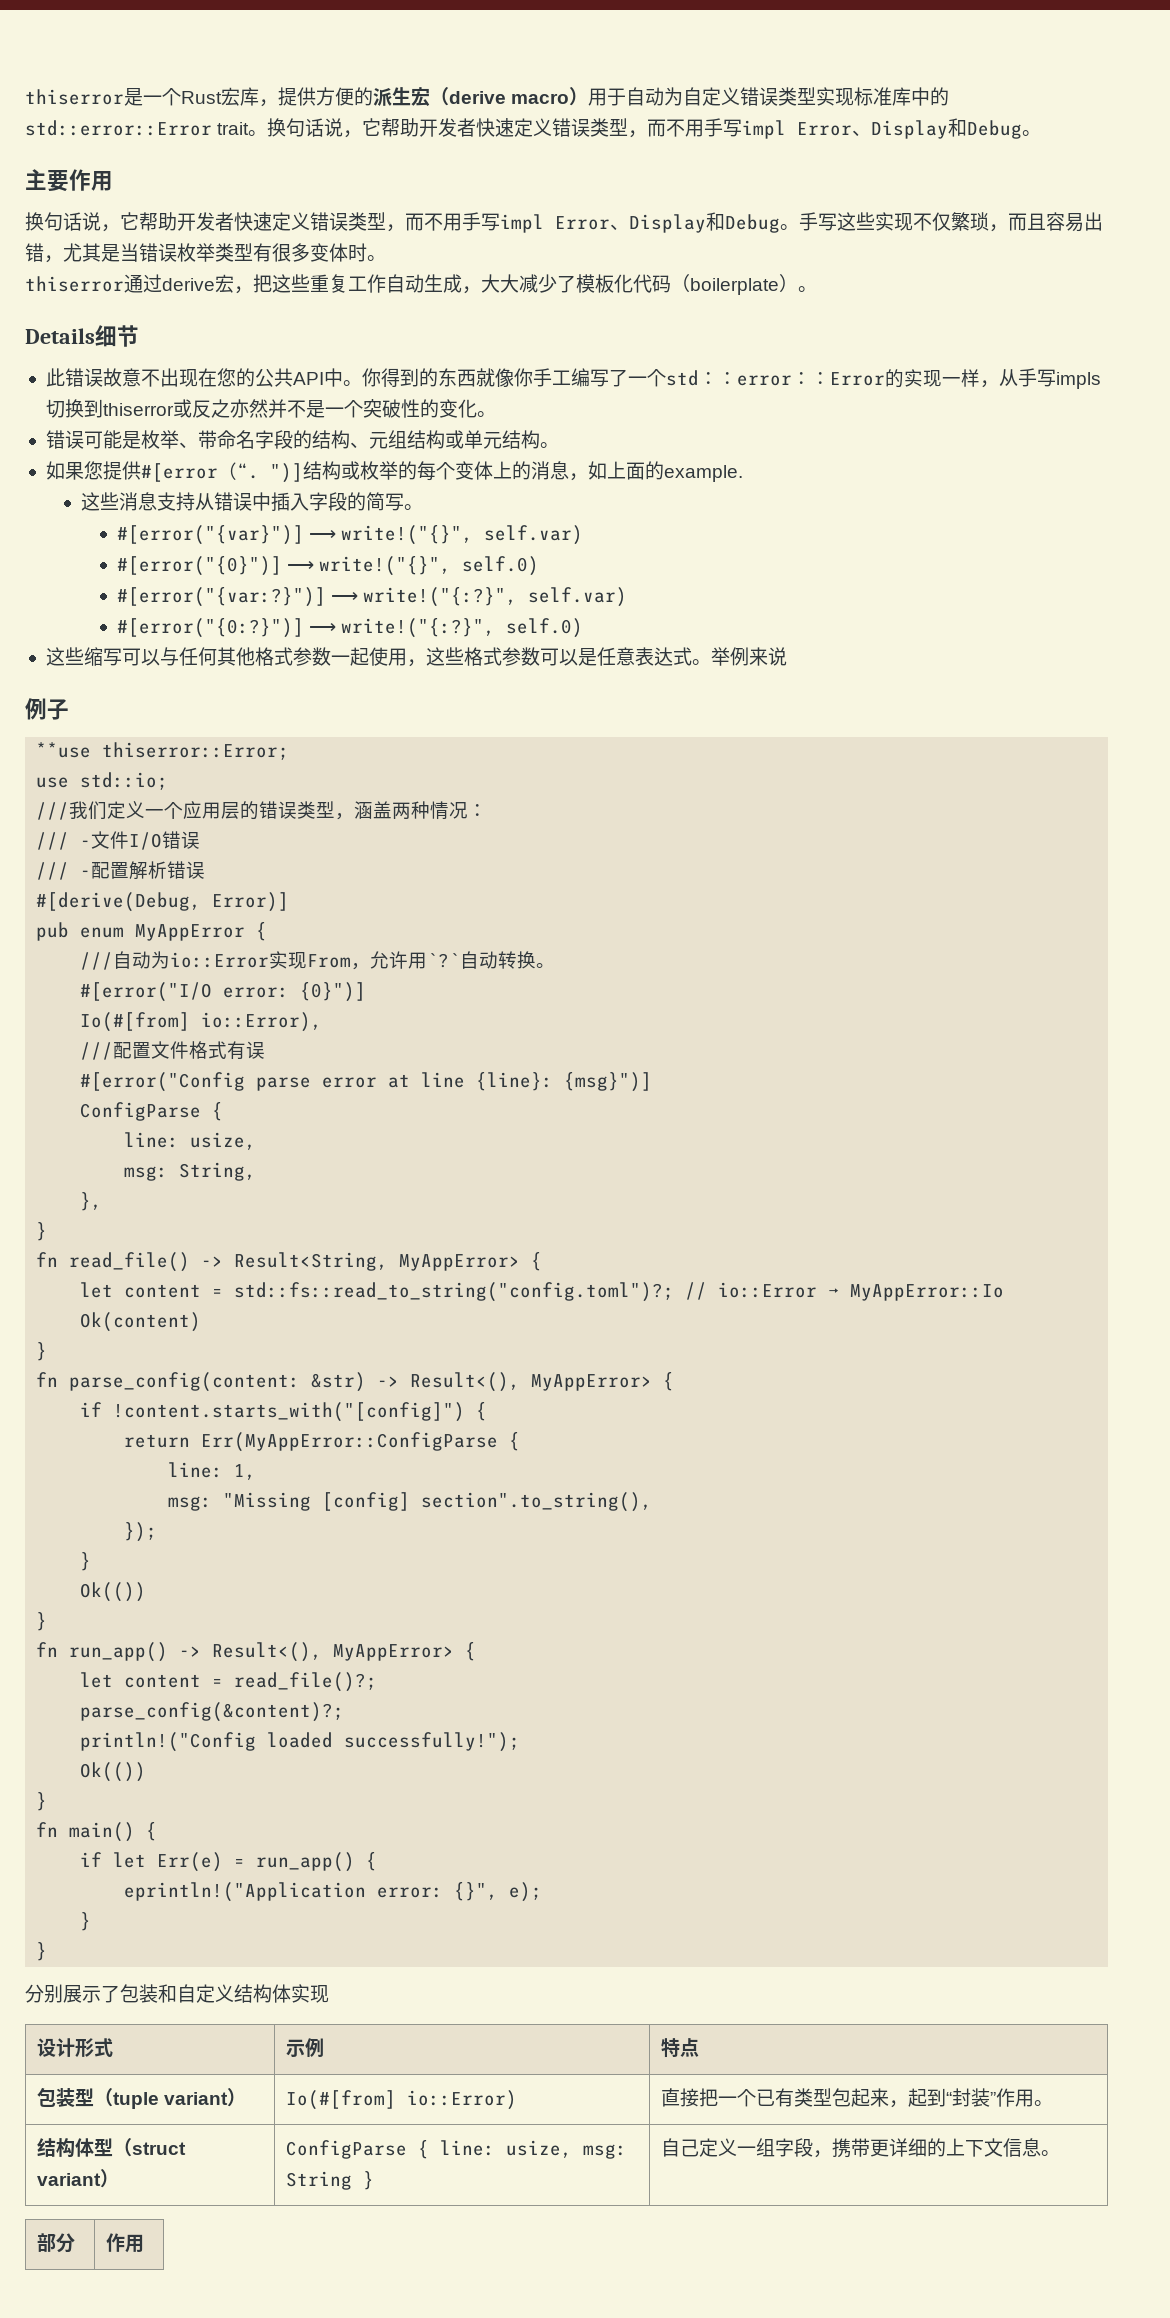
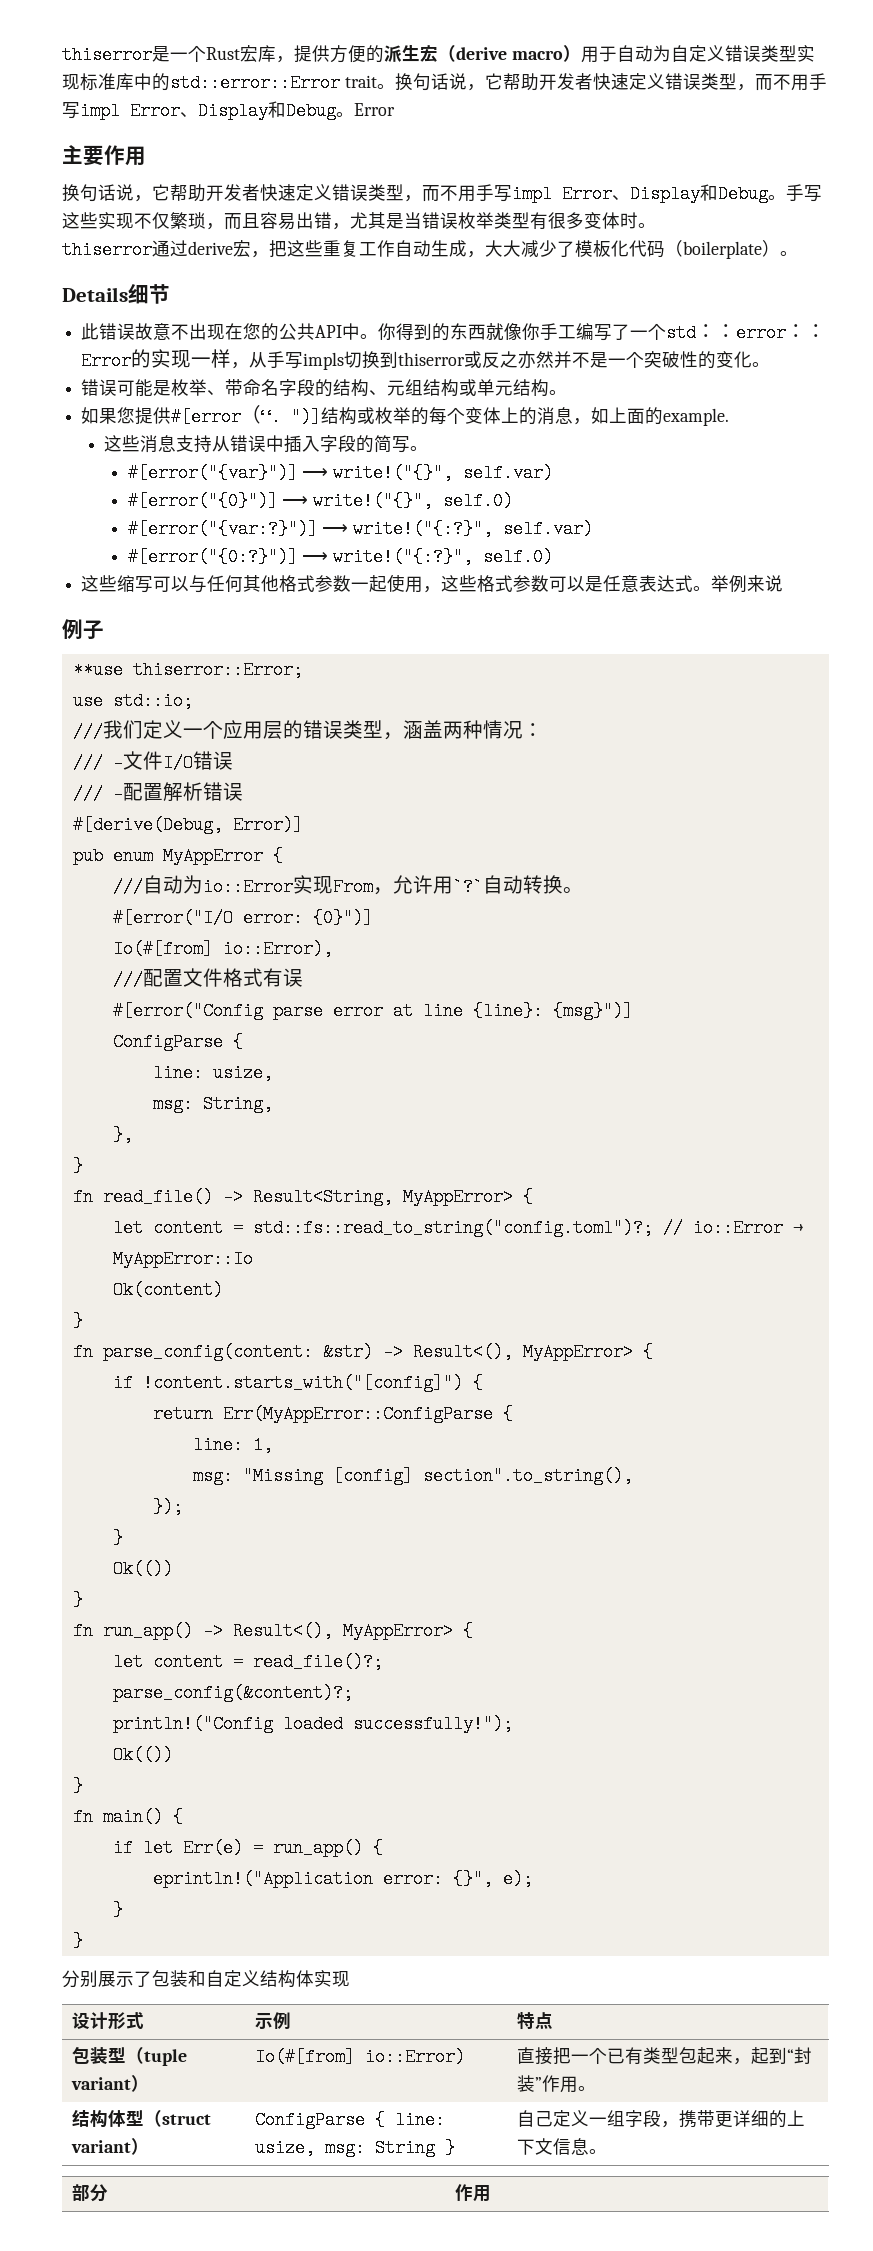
(1042, 133) none -> [354,103,395,116] Error

